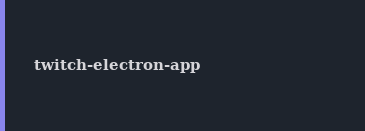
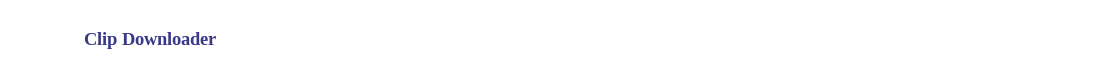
[34,59,200,73] twitch-electron-app -> [84,32,216,49] Clip Downloader

